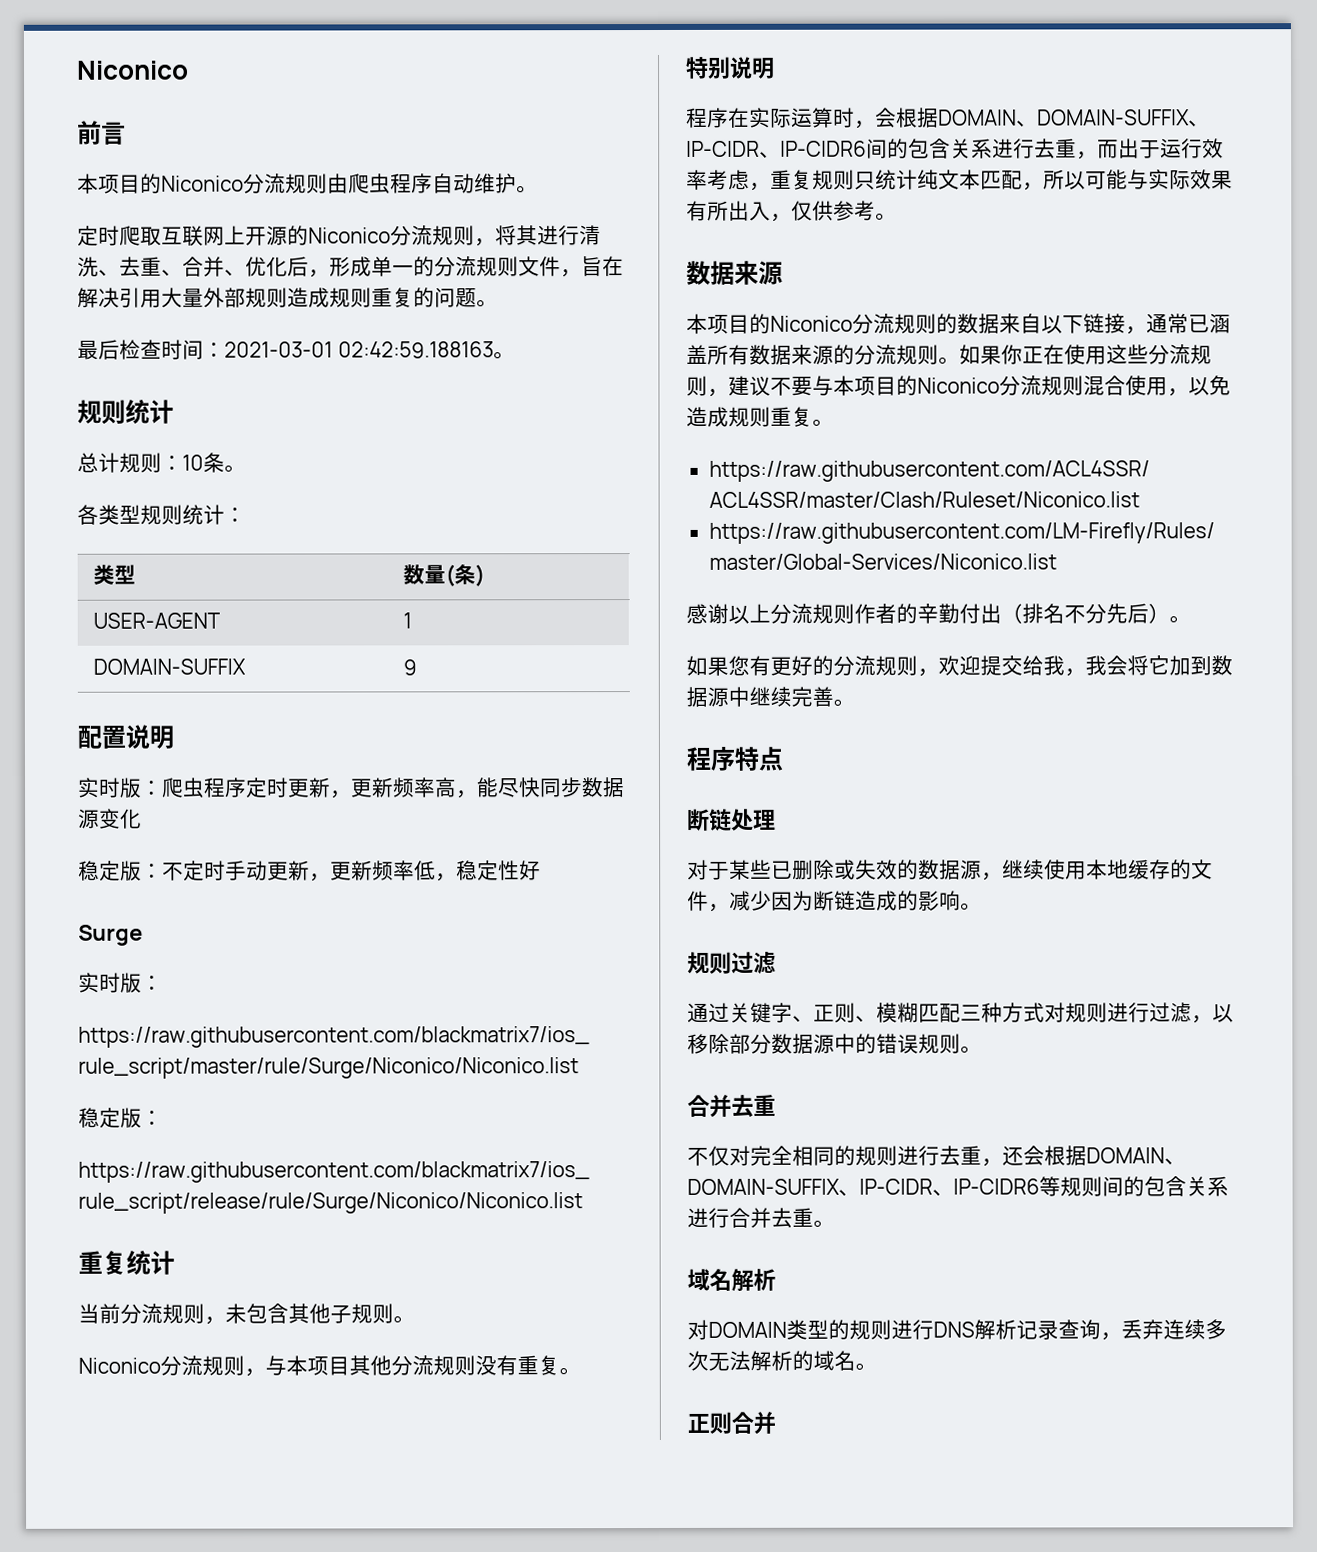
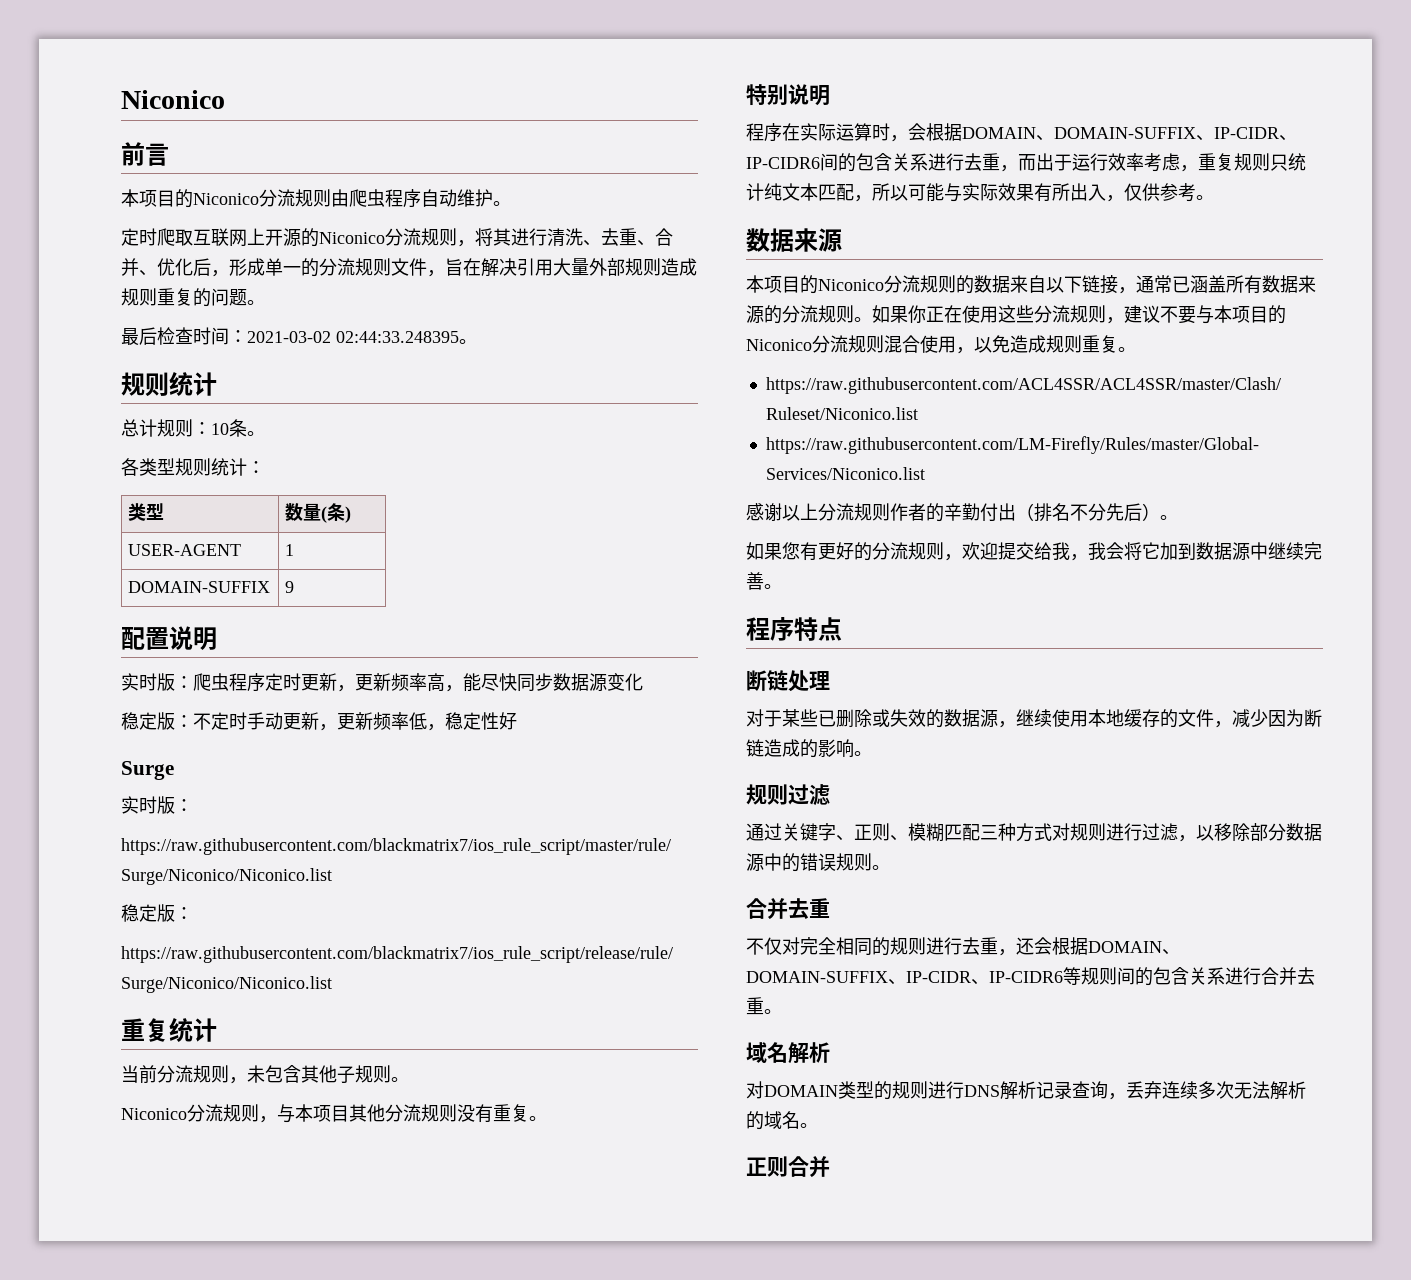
[224,341,494,359] 2021-03-01 02:42:59.188163 -> [247,331,459,343] 2021-03-02 02:44:33.248395

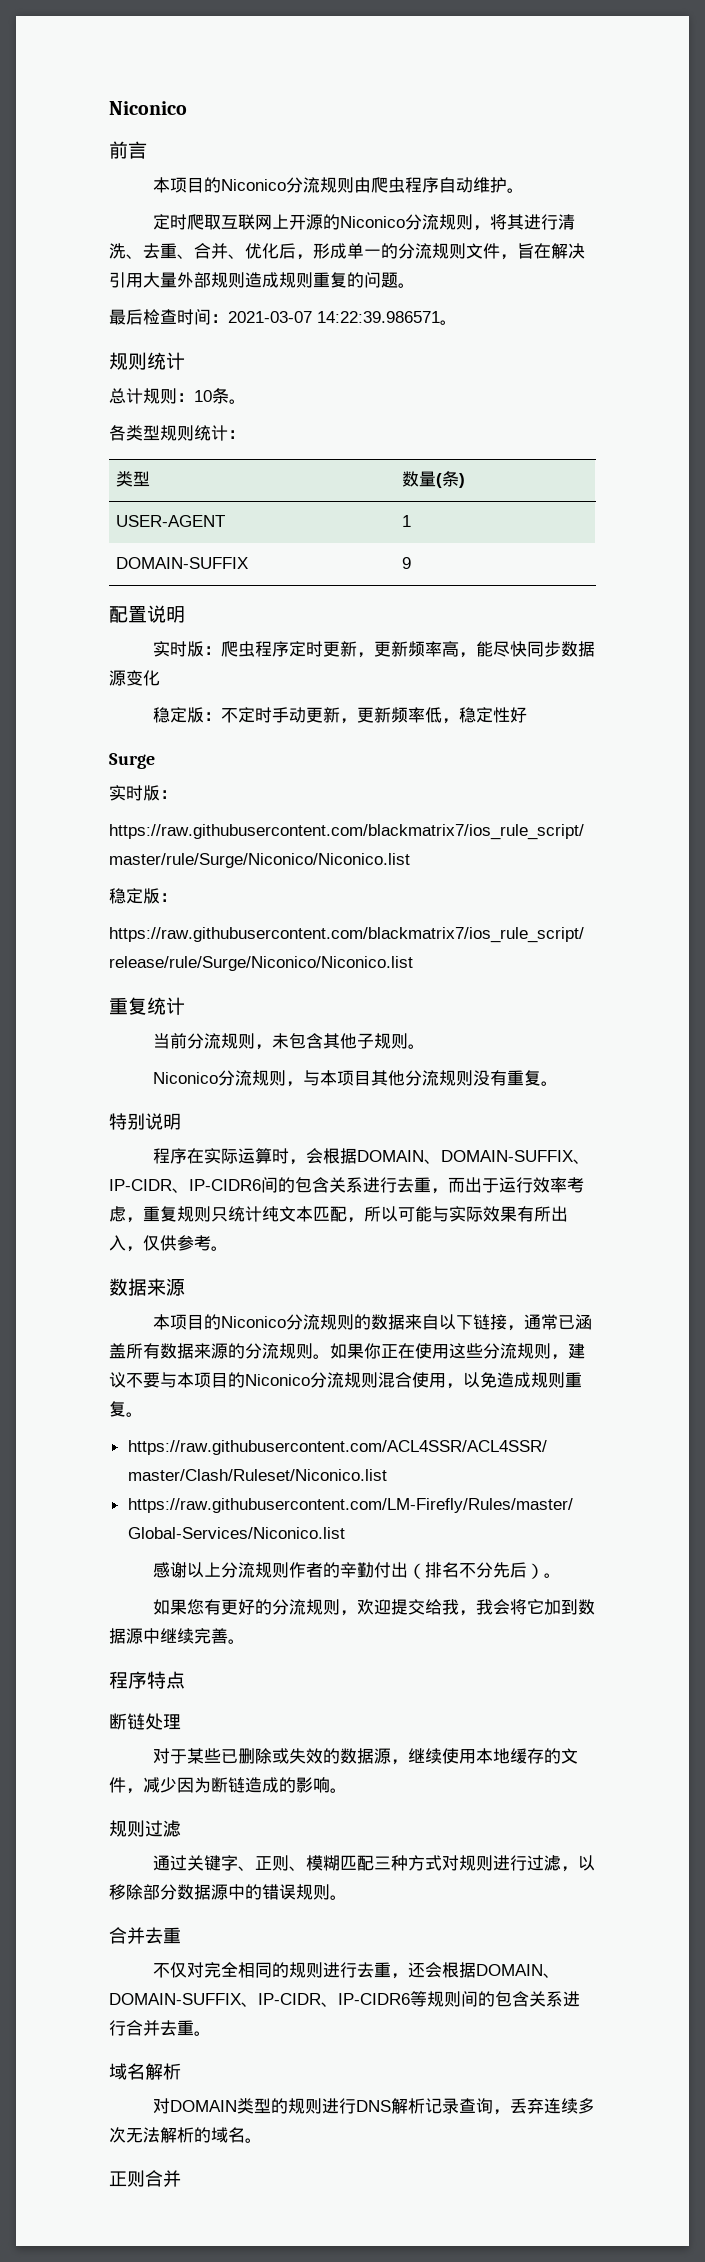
[247,331,459,343] 2021-03-02 02:44:33.248395 -> [228,311,440,323] 2021-03-07 14:22:39.986571

